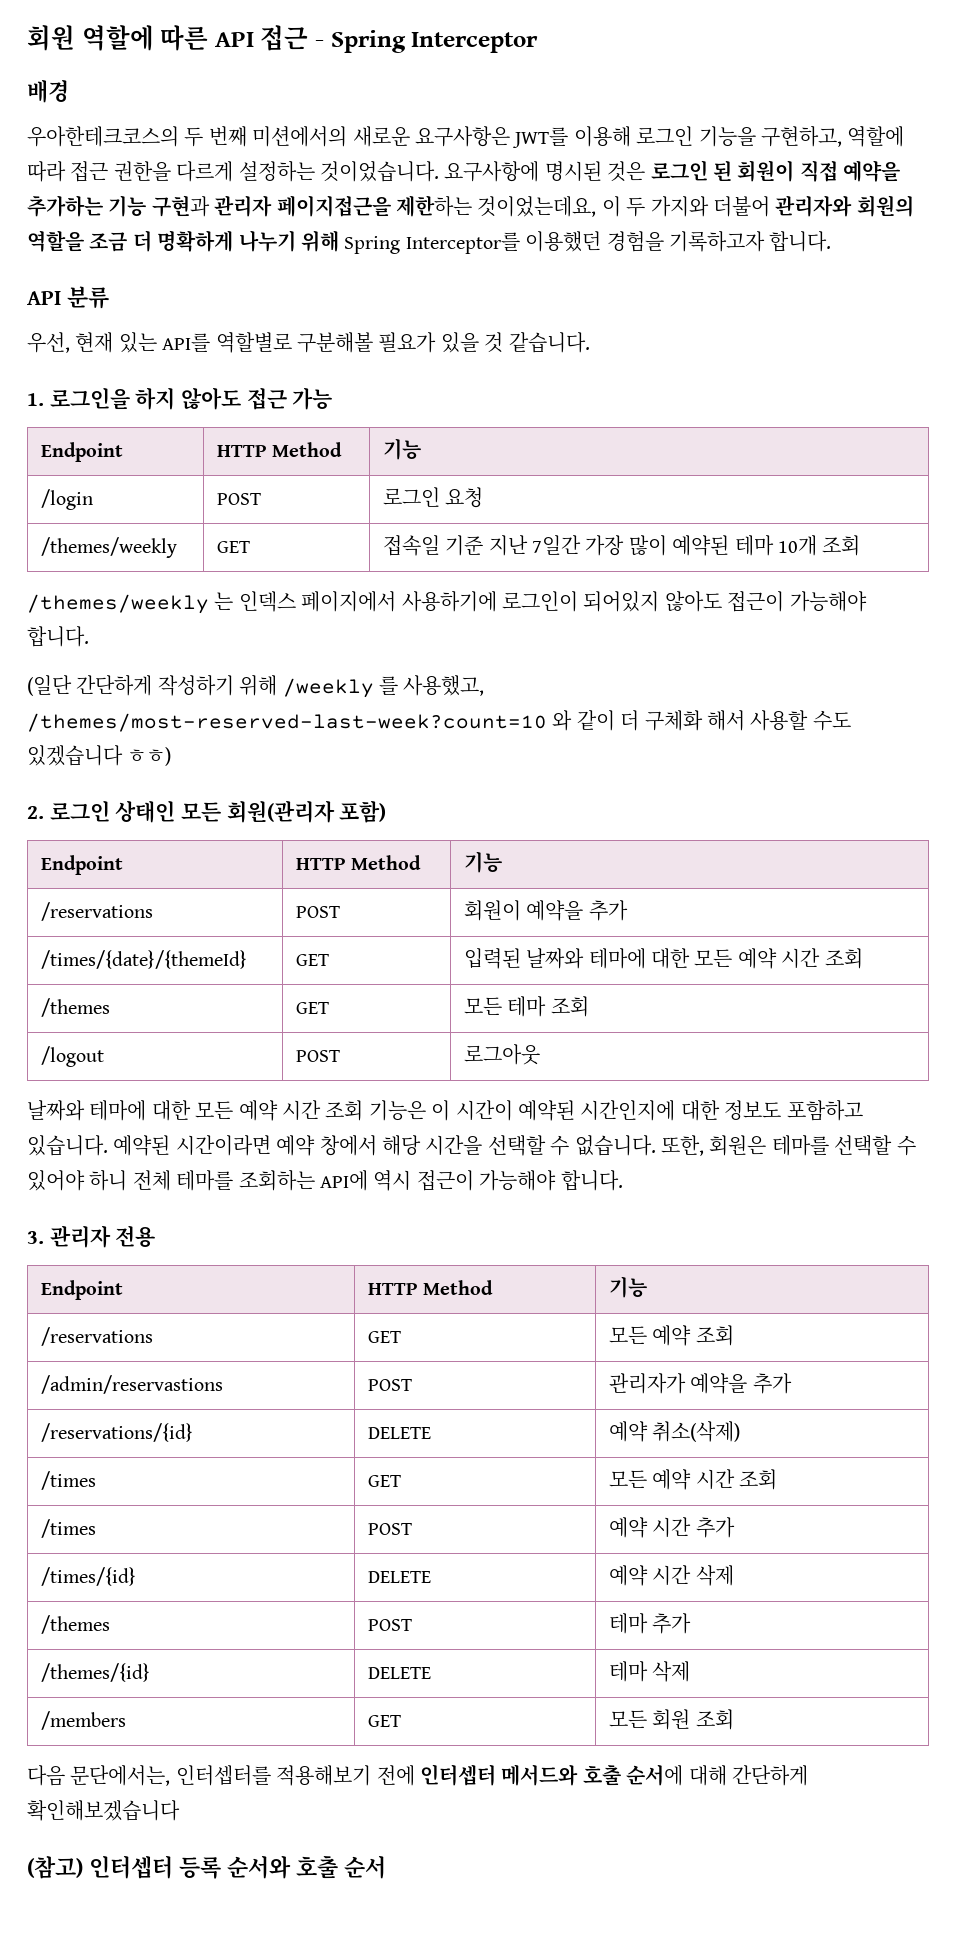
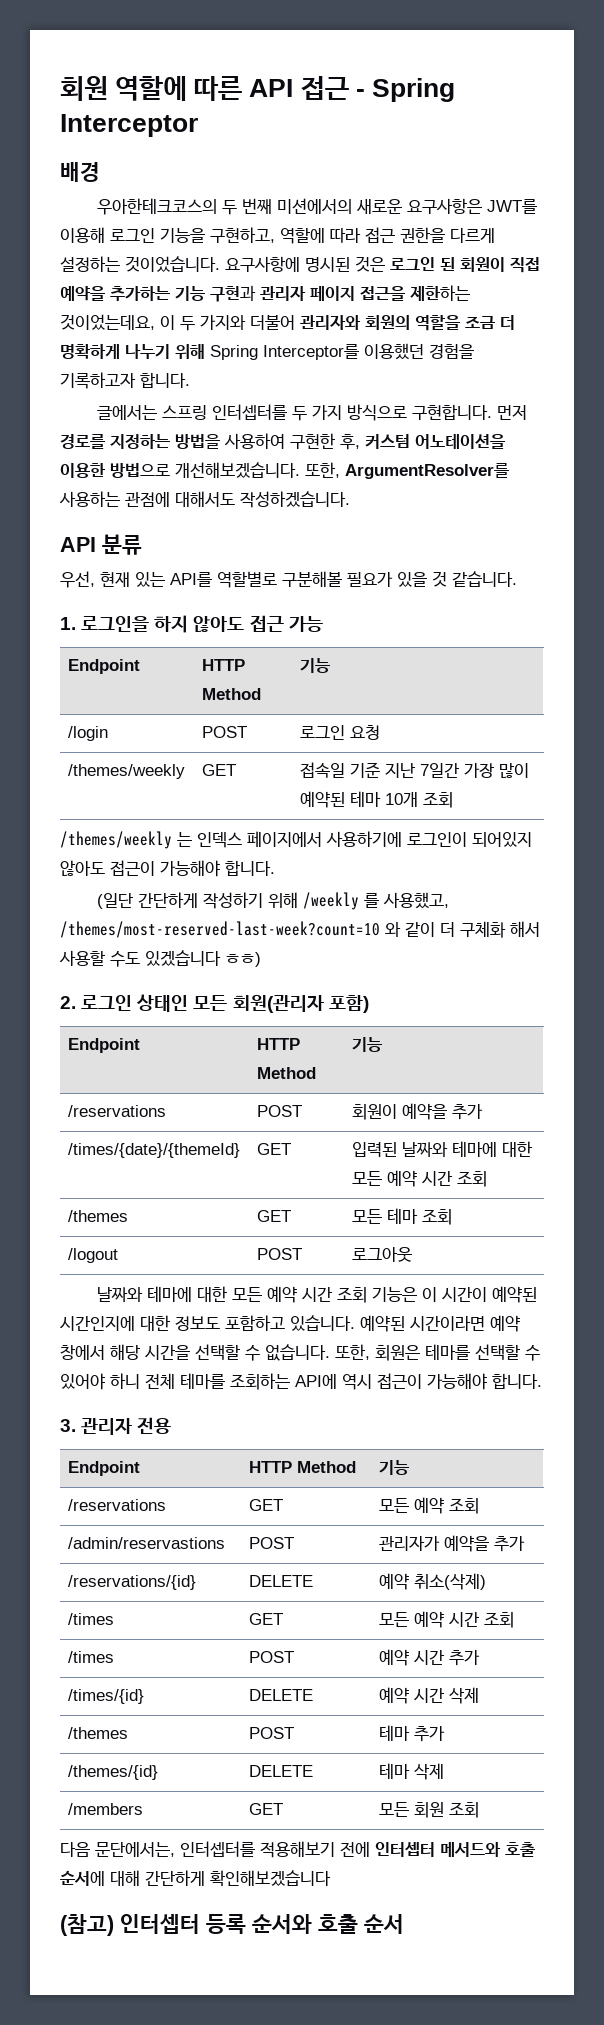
[276,195,391,217] 페이지접근을 -> [310,286,406,301] 페이지 접근을
(832, 241) none -> [96,404,527,421] [60,433,506,450] [60,462,509,479] [59,491,350,508] // 글에서는 스프링 인터셉터를 두 가지 방식으로 구현합니다. 먼저 경로를 지정하는 방법을 사용하여 구현한 후, 커스텀 어노테이션을 이용한 방법으로 개선해보겠습니다. 또한, ArgumentResolver를 사용하는 관점에 대해서도 작성하겠습니다.

